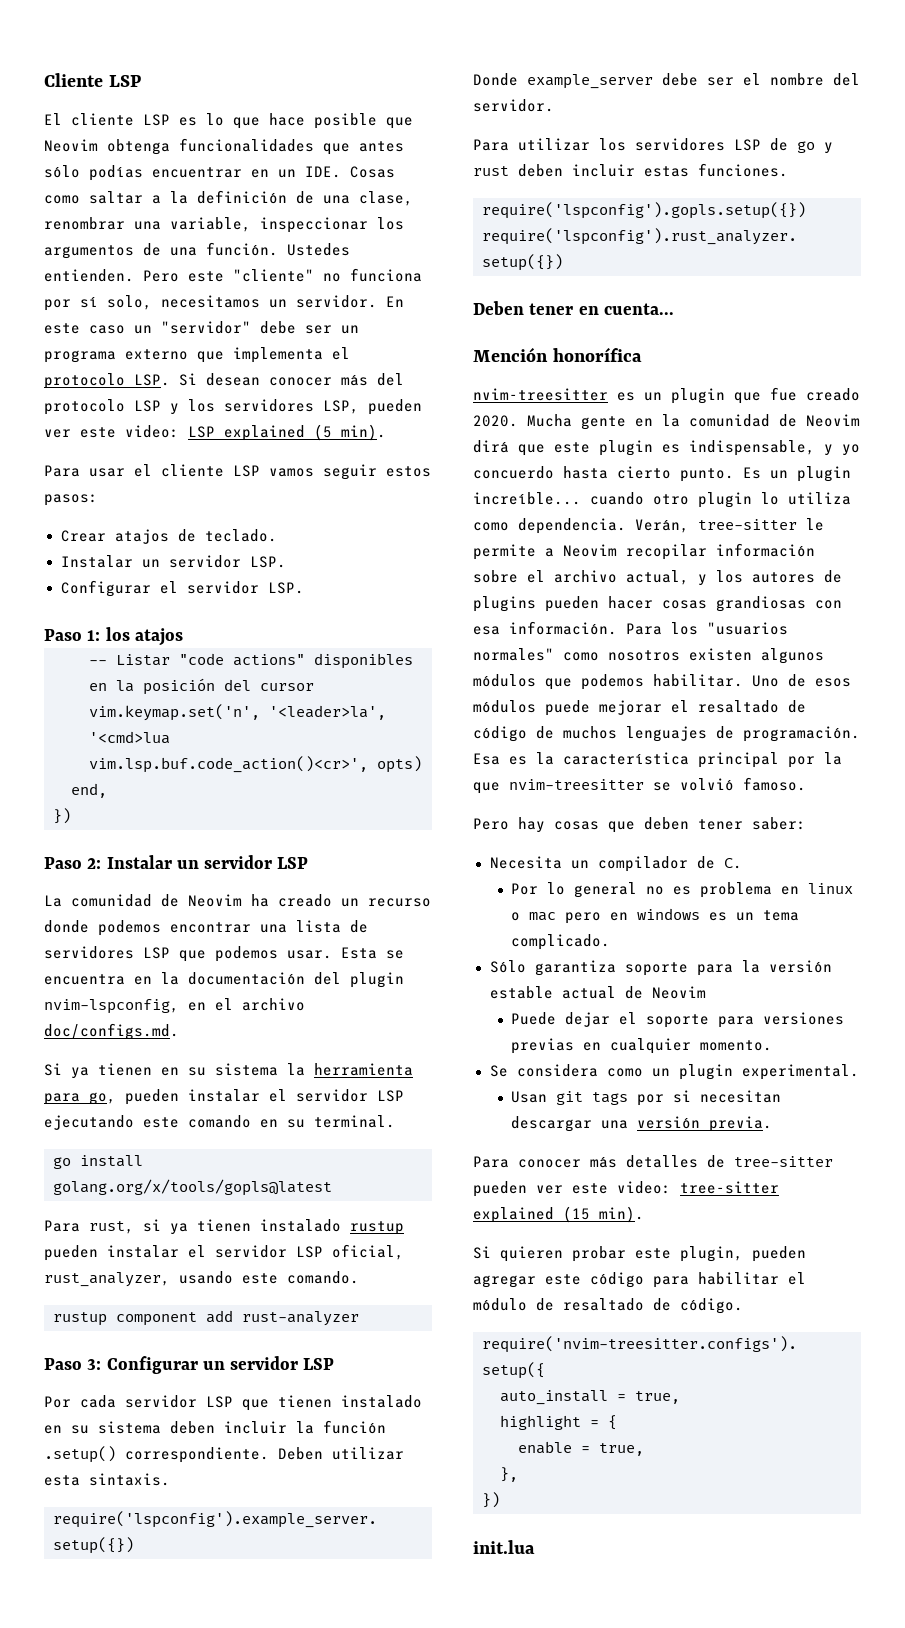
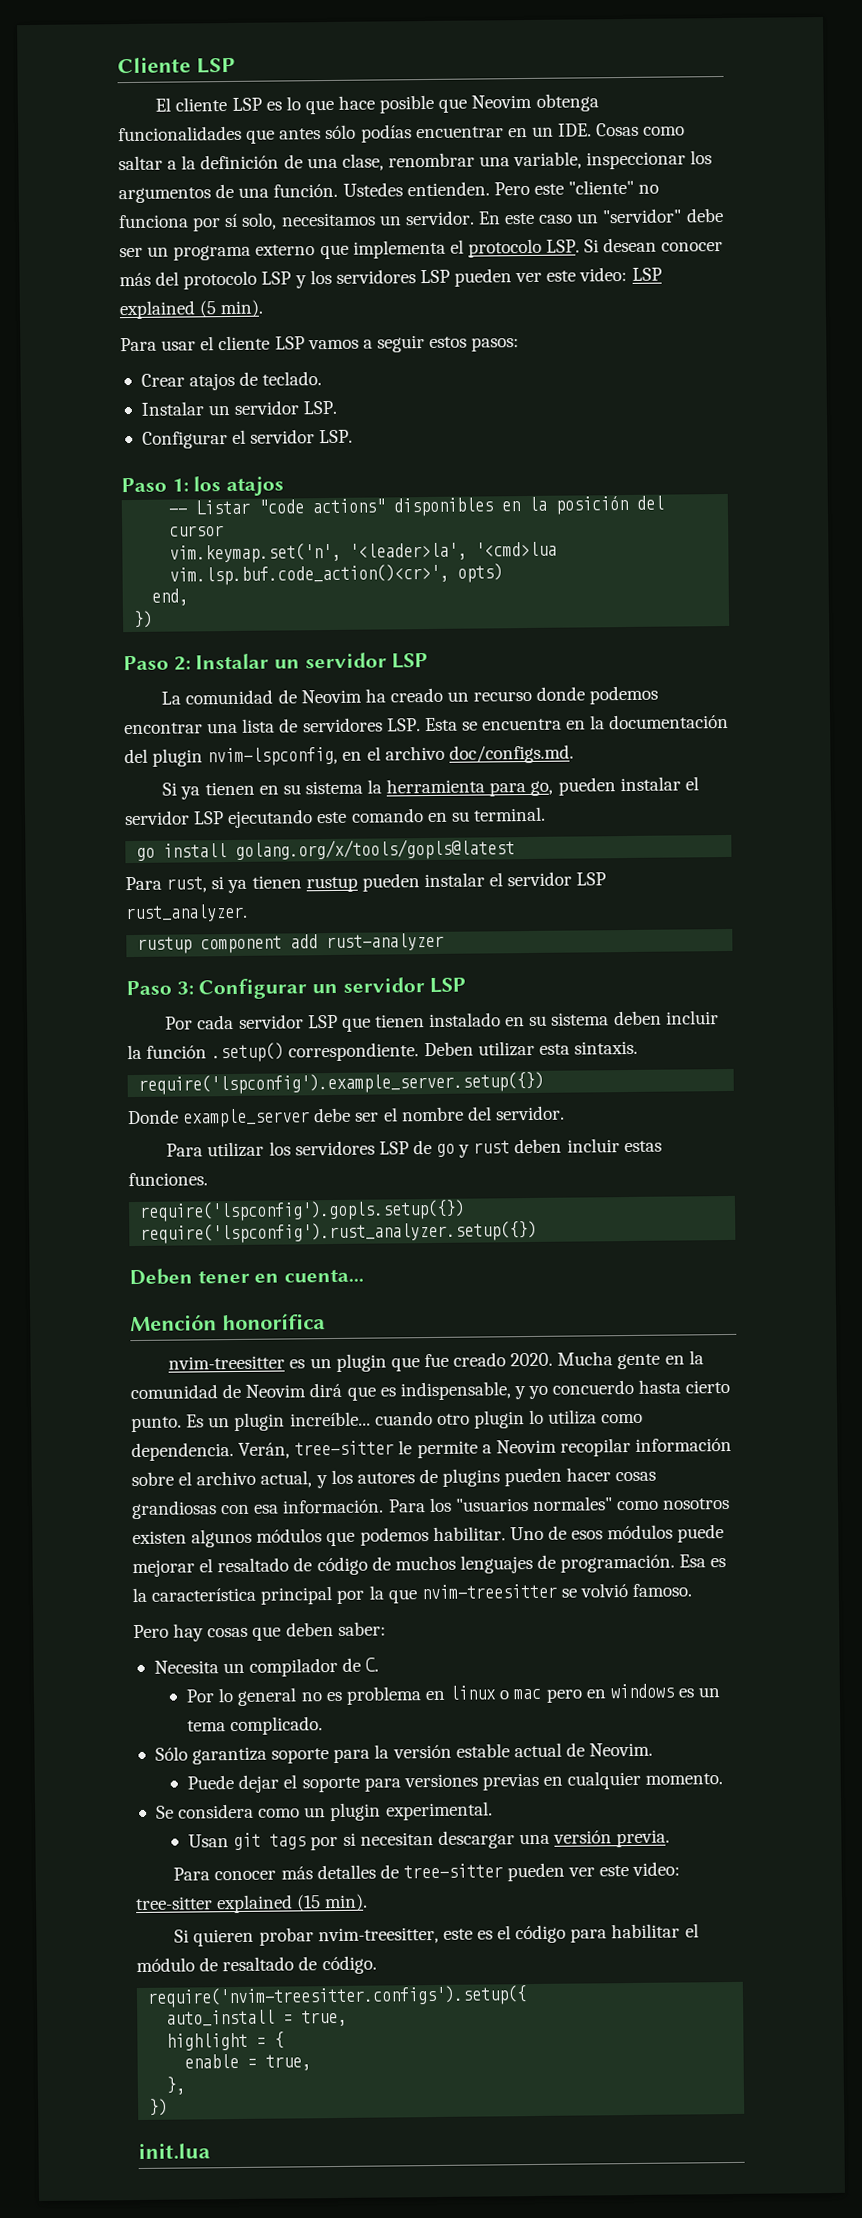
[323,400,359,414] LSP, -> [419,269,450,284] LSP
(314, 472) none -> [362,339,373,349] a
[143,946,332,962] LSP que podemos usar. -> [386,718,421,732] LSP.
[260,1219,341,1232] instalado -> (302, 882) none
[332,1244,404,1260] [44,1271,359,1287] oficial, rust_analyzer, usando este comando. -> [125,903,248,923] rust_analyzer.
[554,440,653,456] este plugin -> (376, 1393) none
[698,819,743,830] tener -> (334, 1629) none
[651,986,706,999] Neovim -> [589,1742,654,1757] Neovim.
[635,1246,806,1262] [473,1274,581,1288] este plugin, pueden agregar este -> [317,1925,512,1945] nvim-treesitter, este es el

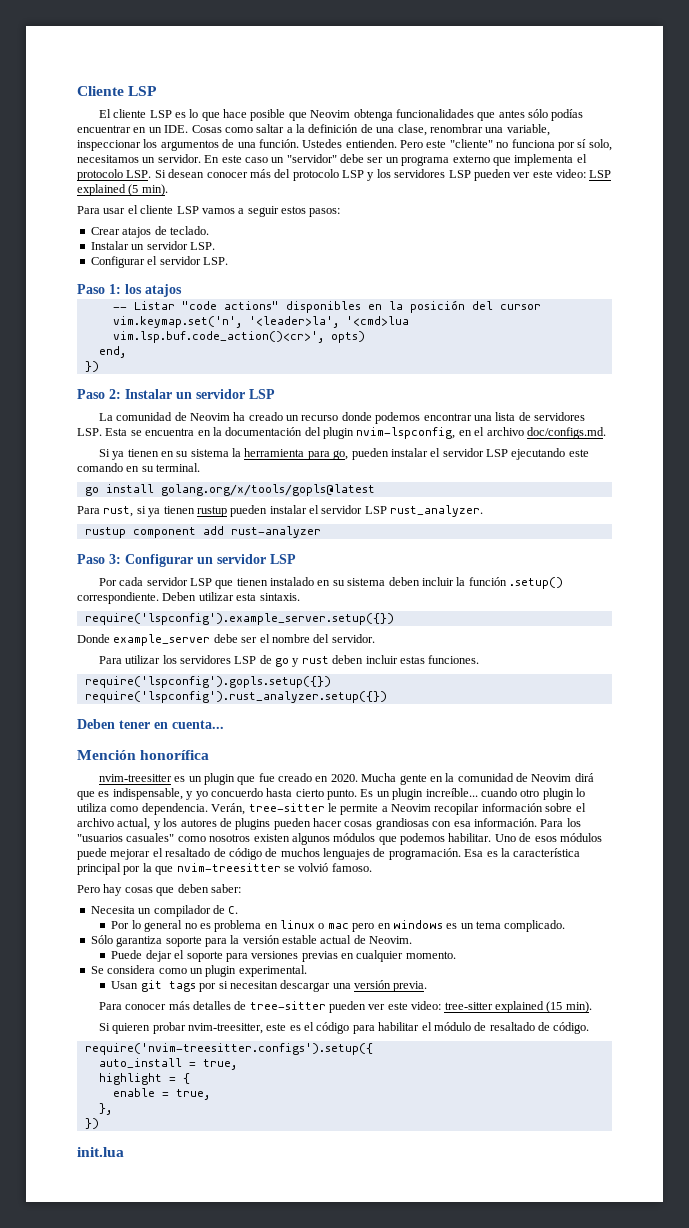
(507, 1359) none -> [315,776,329,782] en
[531,1496,613,1511] normales" -> [126,833,175,842] casuales"

